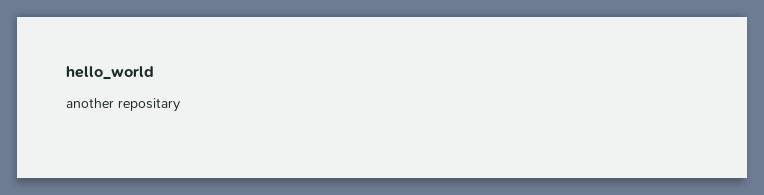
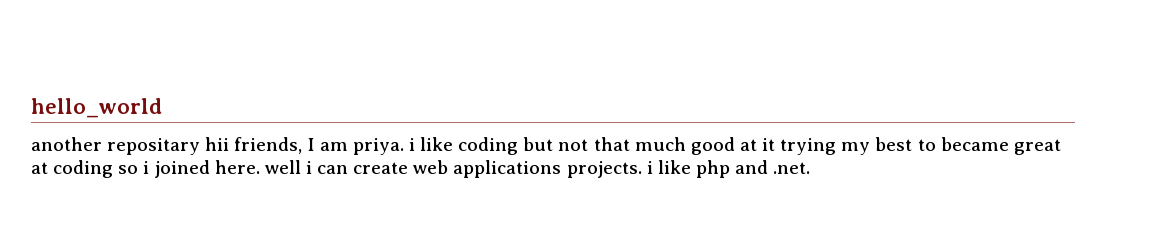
(180, 105) none -> [205,137,1061,155] [31,160,811,178] hii friends, I am priya. i like coding but not that much good at it trying my best to became great at coding so i joined here. well i can create web applications projects. i like php and .net.

